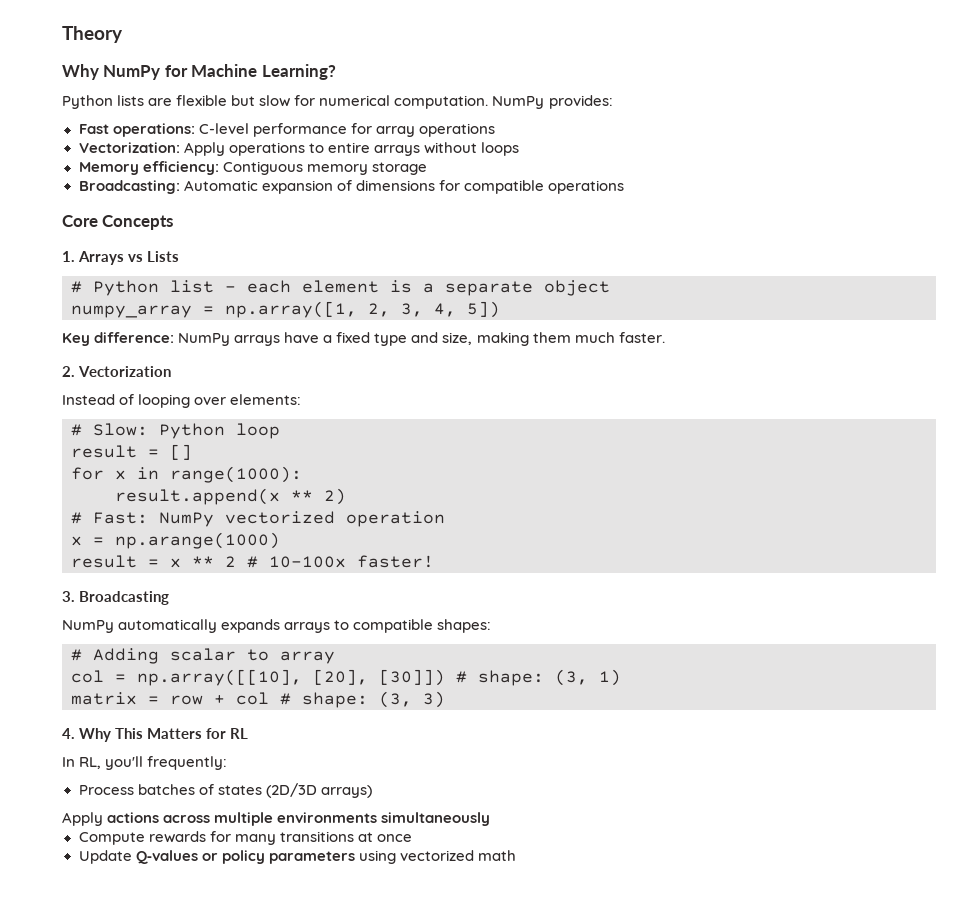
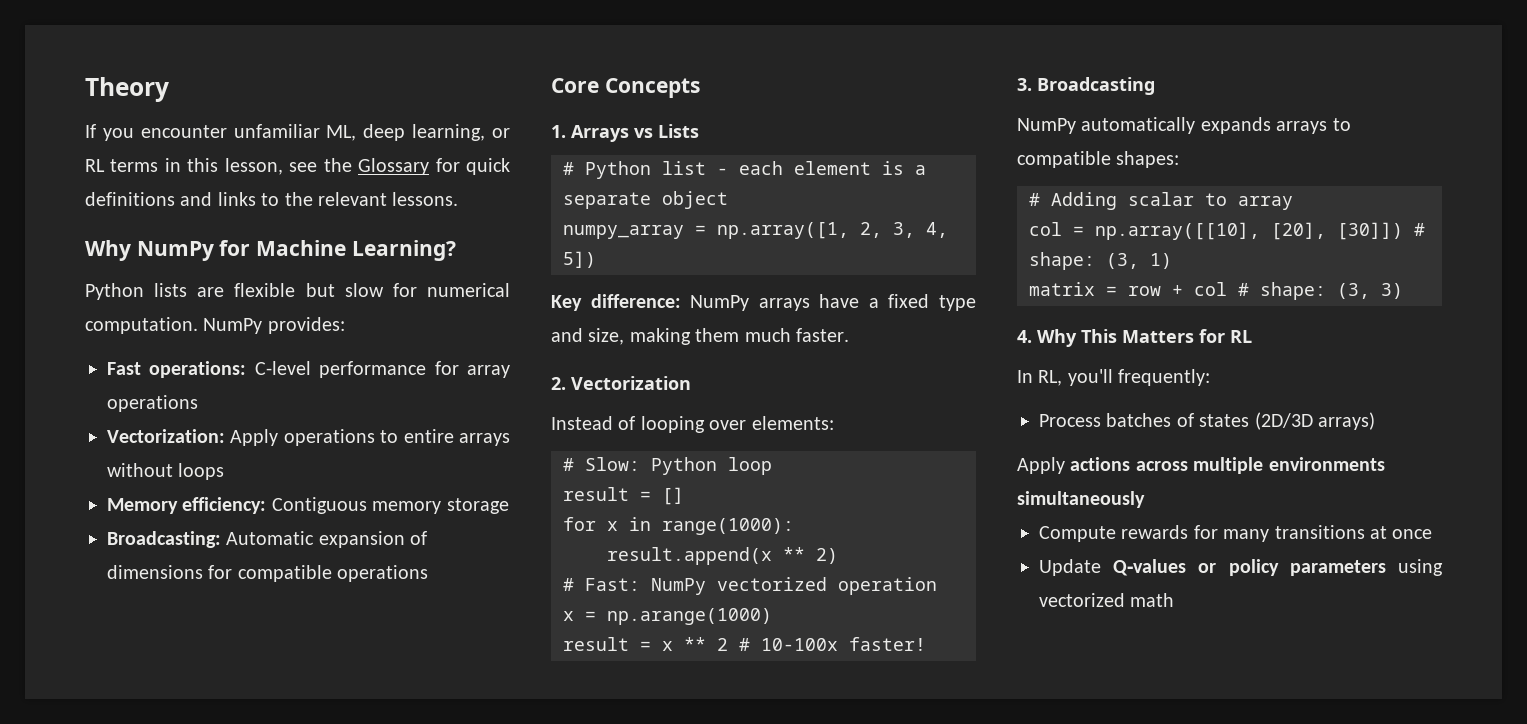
(123, 34) none -> [85,124,510,141] [85,158,510,175] [85,192,459,206] // If you encounter unfamiliar ML, deep learning, or RL terms in this lesson, see the Glossary for quick definitions and links to the relevant lessons.

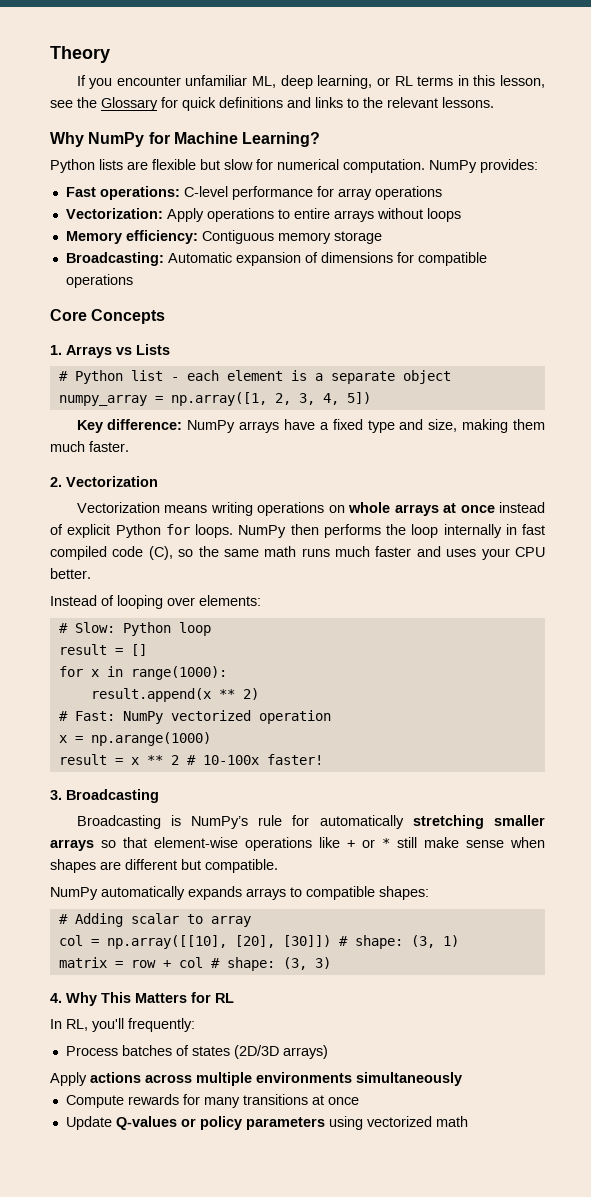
(691, 383) none -> [76,502,545,516] [50,524,545,538] [50,546,545,560] [50,568,91,579] // Vectorization means writing operations on whole arrays at once instead of explicit Python for loops. NumPy then performs the loop internally in fast compiled code (C), so the same math runs much faster and uses your CPU better.
(1155, 86) none -> [76,815,545,829] [50,837,545,851] [50,859,278,873] // Broadcasting is NumPy’s rule for automatically stretching smaller arrays so that element‑wise operations like + or * still make sense when shapes are different but compatible.

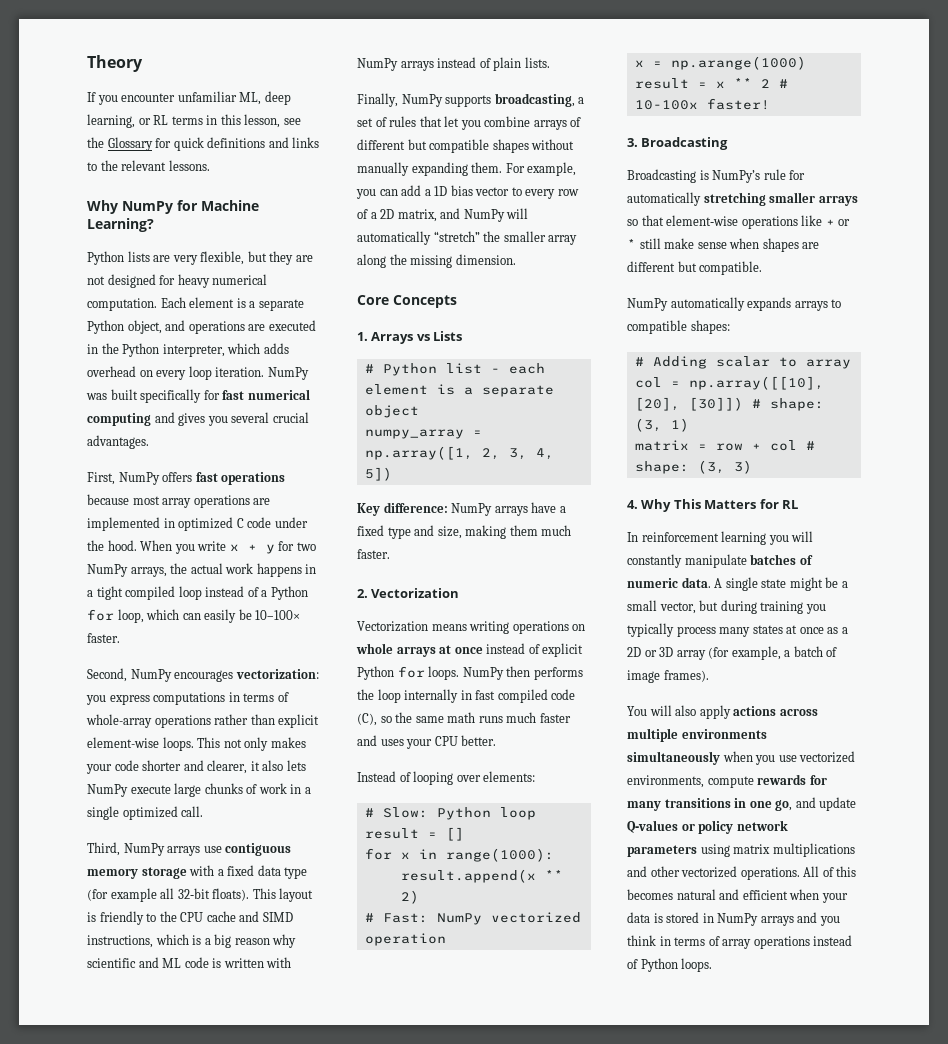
[152,159,538,173] [65,186,442,200] [65,208,461,222] [65,230,382,244] [65,252,487,266] [65,274,133,288] flexible but slow for numerical computation. NumPy provides: // Fast operations: C-level performance for array operations // Vectorization: Apply operations to entire arrays without loops // Memory efficiency: Contiguous memory storage // Broadcasting: Automatic expansion of dimensions for compatible operations -> [172,251,313,265] [87,274,268,288] [87,297,304,311] [87,320,316,334] [87,343,289,357] [87,366,309,380] [86,389,310,403] [87,412,309,426] [87,435,149,449] [87,472,286,485] [87,494,271,508] [87,517,308,531] [87,540,316,554] [87,563,317,577] [87,586,308,600] [87,609,301,623] [87,633,120,643] [87,668,319,682] [86,692,289,705] [86,714,320,728] [87,737,306,751] [86,760,306,774] [87,783,311,797] [87,806,204,820] [87,842,292,856] [87,865,308,879] [87,888,314,902] [87,911,293,925] [87,934,297,948] [87,957,292,968] [357,57,550,71] [357,93,585,107] [357,116,582,130] [357,139,575,153] [357,162,577,176] [356,185,579,199] [357,208,529,222] [357,231,578,245] [357,254,516,268] very flexible, but they are not designed for heavy numerical computation. Each element is a separate Python object, and operations are executed in the Python interpreter, which adds overhead on every loop iteration. NumPy was built specifically for fast numerical computing and gives you several crucial advantages. // First, NumPy offers fast operations because most array operations are implemented in optimized C code under the hood. When you write x + y for two NumPy arrays, the actual work happens in a tight compiled loop instead of a Python for loop, which can easily be 10–100× faster. // Second, NumPy encourages vectorization: you express computations in terms of whole-array operations rather than explicit element-wise loops. This not only makes your code shorter and clearer, it also lets NumPy execute large chunks of work in a single optimized call. // Third, NumPy arrays use contiguous memory storage with a fixed data type (for example all 32‑bit floats). This layout is friendly to the CPU cache and SIMD instructions, which is a big reason why scientific and ML code is written with NumPy arrays instead of plain lists. // Finally, NumPy supports broadcasting, a set of rules that let you combine arrays of different but compatible shapes without manually expanding them. For example, you can add a 1D bias vector to every row of a 2D matrix, and NumPy will automatically “stretch” the smaller array along the missing dimension.
[66,1018,195,1032] [65,1045,328,1059] [50,1072,87,1086] RL, you'll frequently: // Process batches of states (2D/3D arrays) // Apply -> [641,531,814,545] [627,554,813,568] [627,577,848,591] [627,600,826,614] [627,623,848,637] [627,646,838,660] [627,670,709,683] [627,705,731,719] reinforcement learning you will constantly manipulate batches of numeric data. A single state might be a small vector, but during training you typically process many states at once as a 2D or 3D array (for example, a batch of image frames). // You will also apply
[65,1094,359,1108] [65,1116,112,1130] // Compute rewards for many transitions at once // Update -> [722,751,856,765] [627,774,827,788] [627,797,857,811] when you use vectorized environments, compute rewards for many transitions in one go, and update
(242, 1123) none -> [736,820,788,831] network
[366,1116,468,1127] vectorized math -> [733,843,855,857] [627,866,857,880] [627,889,848,903] [627,912,840,926] [627,935,853,949] [627,958,713,972] matrix multiplications and other vectorized operations. All of this becomes natural and efficient when your data is stored in NumPy arrays and you think in terms of array operations instead of Python loops.

